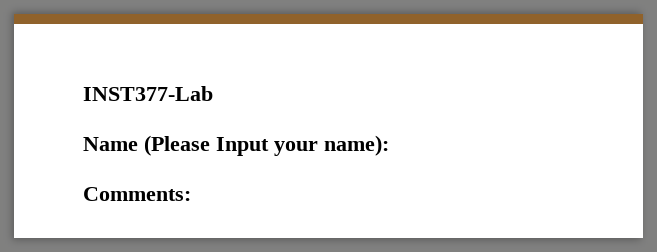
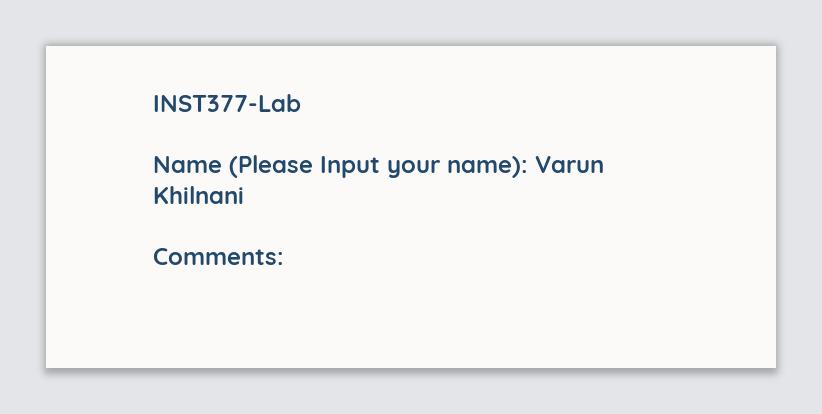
(389, 145) none -> [535,156,604,173] [153,186,244,204] Varun Khilnani

